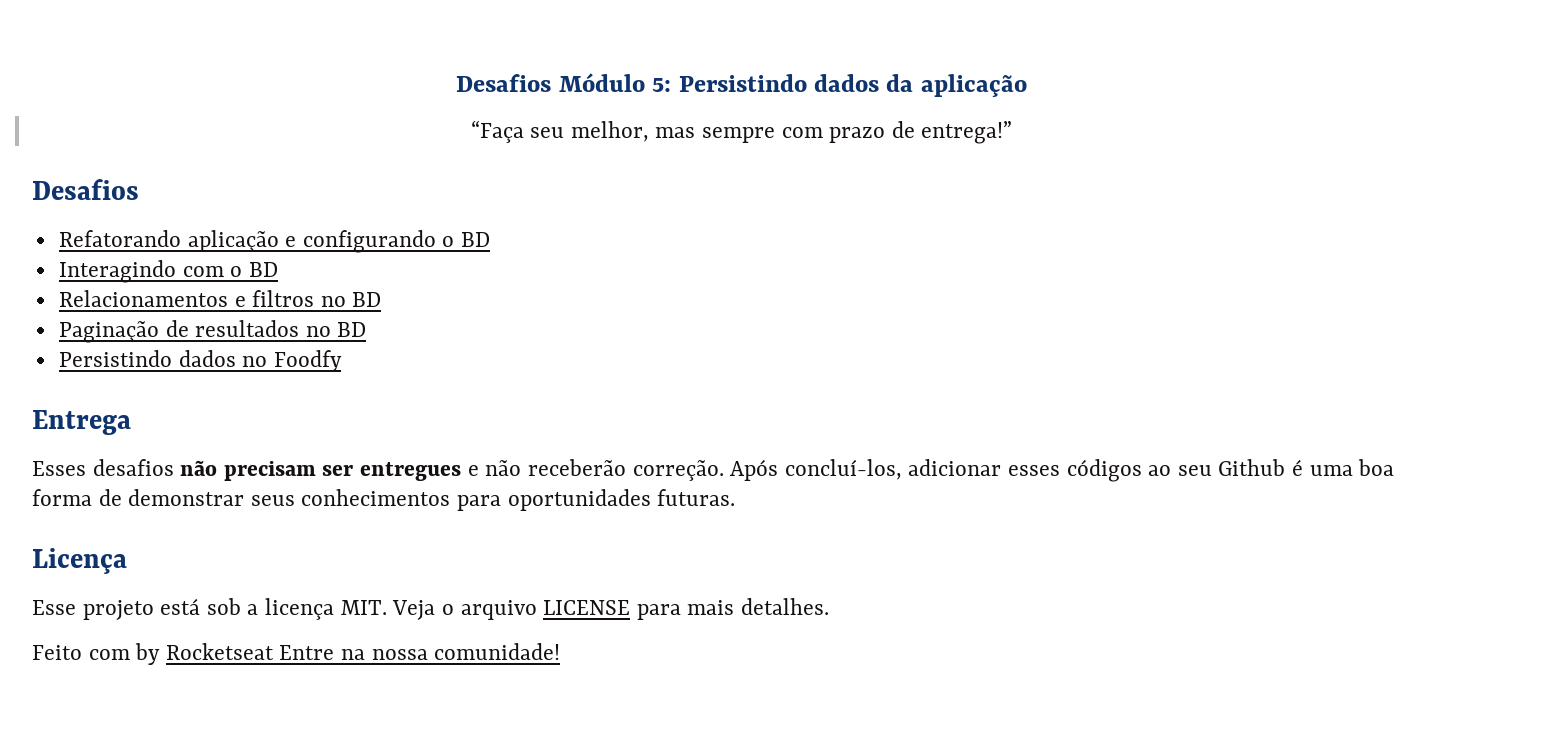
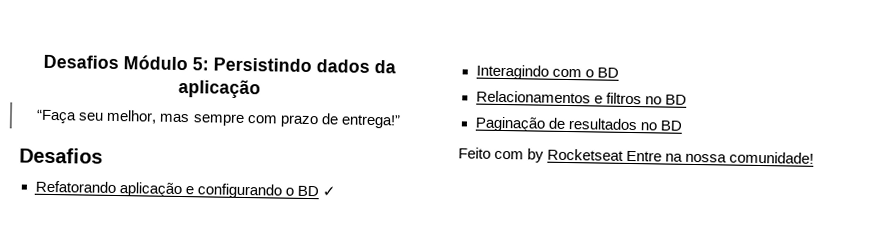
(491, 239) none -> [321,186,336,197] ✓
[58,350,342,372] [32,410,131,435] [32,459,1395,482] [32,489,736,511] [32,548,127,574] [32,598,829,620] // Persistindo dados no Foodfy // Entrega // Esses desafios não precisam ser entregues e não receberão correção. Após concluí-los, adicionar esses códigos ao seu Github é uma boa forma de demonstrar seus conhecimentos para oportunidades futuras. // Licença // Esse projeto está sob a licença MIT. Veja o arquivo LICENSE para mais detalhes. -> (682, 125) none

